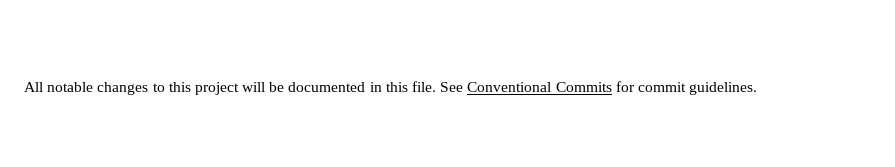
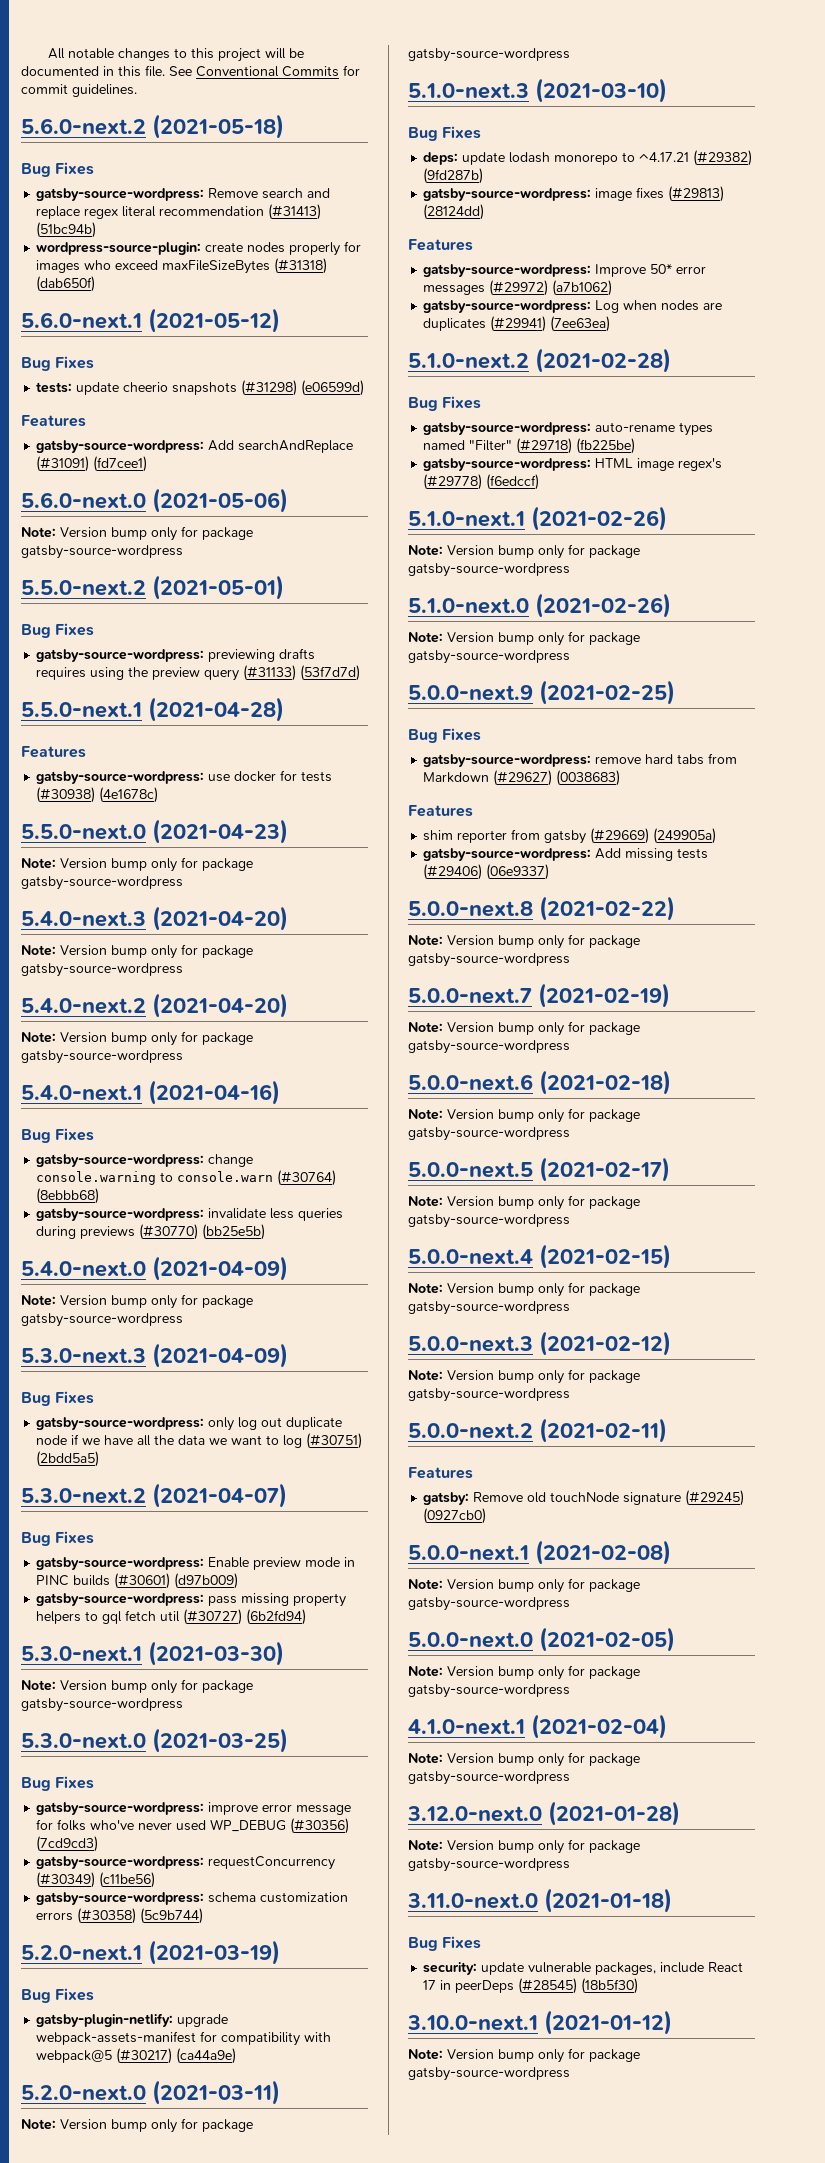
(758, 88) none -> [21,114,284,139] [21,162,95,177] [36,188,331,201] [36,204,322,220] [36,222,97,238] [36,241,362,256] [36,258,328,274] [36,276,96,292] [21,308,280,333] [21,356,95,371] [36,380,365,396] [21,415,86,427] [36,440,354,453] [36,456,148,472] [21,488,288,513] [21,526,253,541] [21,545,183,559] [21,575,284,600] [21,623,95,638] [36,648,316,662] [36,665,361,681] [21,697,284,722] [21,746,86,758] [36,770,333,784] [36,787,159,803] [21,819,288,844] [21,857,253,872] [21,876,183,890] [21,906,288,931] [21,944,253,959] [21,963,183,977] [21,993,288,1018] [21,1031,253,1046] [21,1050,183,1064] [21,1080,280,1105] [21,1128,95,1143] [36,1154,254,1167] [36,1170,337,1186] [36,1188,100,1204] [36,1208,344,1221] [36,1224,266,1240] [21,1256,288,1281] [21,1294,253,1309] [21,1313,183,1327] [21,1343,288,1368] [21,1391,95,1406] [36,1417,343,1431] [36,1433,363,1449] [36,1451,100,1467] [21,1483,287,1508] [21,1531,95,1546] [36,1557,356,1570] [36,1573,239,1589] [36,1593,347,1607] [36,1609,307,1625] [21,1641,284,1666] [21,1679,253,1694] [21,1698,183,1712] [21,1728,288,1753] [21,1776,95,1791] [36,1802,352,1815] [36,1818,350,1834] [36,1836,99,1852] [36,1856,336,1870] [36,1872,156,1888] [36,1892,349,1905] [36,1908,204,1924] [21,1940,280,1965] [21,1988,95,2003] [36,2013,229,2027] [36,2031,332,2046] [36,2048,237,2064] [21,2080,280,2105] [21,2118,253,2133] [408,48,570,62] [408,78,667,103] [408,126,482,141] [423,150,753,166] [423,168,484,184] [423,186,725,202] [423,204,485,220] [408,239,473,251] [423,264,707,277] [423,280,613,296] [423,300,723,313] [423,316,611,332] [408,348,671,373] [408,396,482,411] [423,422,714,436] [423,438,636,454] [423,458,723,471] [423,474,540,490] [408,506,667,531] [408,544,640,559] [408,563,570,577] [408,593,671,618] [408,631,640,646] [408,650,570,664] [408,680,675,705] [408,728,482,743] [423,753,738,767] [423,770,621,786] [408,805,473,817] [423,828,717,844] [423,848,709,861] [423,864,550,880] [408,896,675,921] [408,934,640,949] [408,953,570,967] [408,983,670,1008] [408,1021,640,1036] [408,1040,570,1054] [408,1070,671,1095] [408,1108,640,1123] [408,1127,570,1141] [408,1157,670,1182] [408,1195,640,1210] [408,1214,570,1228] [408,1244,671,1269] [408,1282,640,1297] [408,1301,570,1315] [408,1331,671,1356] [408,1369,640,1384] [408,1388,570,1402] [408,1418,667,1443] [408,1467,473,1479] [423,1490,745,1506] [423,1508,487,1524] [408,1540,671,1565] [408,1578,640,1593] [408,1597,570,1611] [408,1627,675,1652] [408,1665,640,1680] [408,1684,570,1698] [408,1714,667,1739] [408,1752,640,1767] [408,1771,570,1785] [407,1801,680,1826] [408,1839,640,1854] [408,1858,570,1872] [407,1888,672,1913] [408,1936,482,1951] [423,1962,744,1975] [423,1978,639,1994] [407,2010,672,2035] [408,2048,640,2063] [408,2067,570,2081] // 5.6.0-next.2 (2021-05-18) // Bug Fixes // gatsby-source-wordpress: Remove search and replace regex literal recommendation (#31413) (51bc94b) // wordpress-source-plugin: create nodes properly for images who exceed maxFileSizeBytes (#31318) (dab650f) // 5.6.0-next.1 (2021-05-12) // Bug Fixes // tests: update cheerio snapshots (#31298) (e06599d) // Features // gatsby-source-wordpress: Add searchAndReplace (#31091) (fd7cee1) // 5.6.0-next.0 (2021-05-06) // Note: Version bump only for package gatsby-source-wordpress // 5.5.0-next.2 (2021-05-01) // Bug Fixes // gatsby-source-wordpress: previewing drafts requires using the preview query (#31133) (53f7d7d) // 5.5.0-next.1 (2021-04-28) // Features // gatsby-source-wordpress: use docker for tests (#30938) (4e1678c) // 5.5.0-next.0 (2021-04-23) // Note: Version bump only for package gatsby-source-wordpress // 5.4.0-next.3 (2021-04-20) // Note: Version bump only for package gatsby-source-wordpress // 5.4.0-next.2 (2021-04-20) // Note: Version bump only for package gatsby-source-wordpress // 5.4.0-next.1 (2021-04-16) // Bug Fixes // gatsby-source-wordpress: change console.warning to console.warn (#30764) (8ebbb68) // gatsby-source-wordpress: invalidate less queries during previews (#30770) (bb25e5b) // 5.4.0-next.0 (2021-04-09) // Note: Version bump only for package gatsby-source-wordpress // 5.3.0-next.3 (2021-04-09) // Bug Fixes // gatsby-source-wordpress: only log out duplicate node if we have all the data we want to log (#30751) (2bdd5a5) // 5.3.0-next.2 (2021-04-07) // Bug Fixes // gatsby-source-wordpress: Enable preview mode in PINC builds (#30601) (d97b009) // gatsby-source-wordpress: pass missing property helpers to gql fetch util (#30727) (6b2fd94) // 5.3.0-next.1 (2021-03-30) // Note: Version bump only for package gatsby-source-wordpress // 5.3.0-next.0 (2021-03-25) // Bug Fixes // gatsby-source-wordpress: improve error message for folks who've never used WP_DEBUG (#30356) (7cd9cd3) // gatsby-source-wordpress: requestConcurrency (#30349) (c11be56) // gatsby-source-wordpress: schema customization errors (#30358) (5c9b744) // 5.2.0-next.1 (2021-03-19) // Bug Fixes // gatsby-plugin-netlify: upgrade webpack-assets-manifest for compatibility with webpack@5 (#30217) (ca44a9e) // 5.2.0-next.0 (2021-03-11) // Note: Version bump only for package gatsby-source-wordpress // 5.1.0-next.3 (2021-03-10) // Bug Fixes // deps: update lodash monorepo to ^4.17.21 (#29382) (9fd287b) // gatsby-source-wordpress: image fixes (#29813) (28124dd) // Features // gatsby-source-wordpress: Improve 50* error messages (#29972) (a7b1062) // gatsby-source-wordpress: Log when nodes are duplicates (#29941) (7ee63ea) // 5.1.0-next.2 (2021-02-28) // Bug Fixes // gatsby-source-wordpress: auto-rename types named "Filter" (#29718) (fb225be) // gatsby-source-wordpress: HTML image regex's (#29778) (f6edccf) // 5.1.0-next.1 (2021-02-26) // Note: Version bump only for package gatsby-source-wordpress // 5.1.0-next.0 (2021-02-26) // Note: Version bump only for package gatsby-source-wordpress // 5.0.0-next.9 (2021-02-25) // Bug Fixes // gatsby-source-wordpress: remove hard tabs from Markdown (#29627) (0038683) // Features // shim reporter from gatsby (#29669) (249905a) // gatsby-source-wordpress: Add missing tests (#29406) (06e9337) // 5.0.0-next.8 (2021-02-22) // Note: Version bump only for package gatsby-source-wordpress // 5.0.0-next.7 (2021-02-19) // Note: Version bump only for package gatsby-source-wordpress // 5.0.0-next.6 (2021-02-18) // Note: Version bump only for package gatsby-source-wordpress // 5.0.0-next.5 (2021-02-17) // Note: Version bump only for package gatsby-source-wordpress // 5.0.0-next.4 (2021-02-15) // Note: Version bump only for package gatsby-source-wordpress // 5.0.0-next.3 (2021-02-12) // Note: Version bump only for package gatsby-source-wordpress // 5.0.0-next.2 (2021-02-11) // Features // gatsby: Remove old touchNode signature (#29245) (0927cb0) // 5.0.0-next.1 (2021-02-08) // Note: Version bump only for package gatsby-source-wordpress // 5.0.0-next.0 (2021-02-05) // Note: Version bump only for package gatsby-source-wordpress // 4.1.0-next.1 (2021-02-04) // Note: Version bump only for package gatsby-source-wordpress // 3.12.0-next.0 (2021-01-28) // Note: Version bump only for package gatsby-source-wordpress // 3.11.0-next.0 (2021-01-18) // Bug Fixes // security: update vulnerable packages, include React 17 in peerDeps (#28545) (18b5f30) // 3.10.0-next.1 (2021-01-12) // Note: Version bump only for package gatsby-source-wordpress

